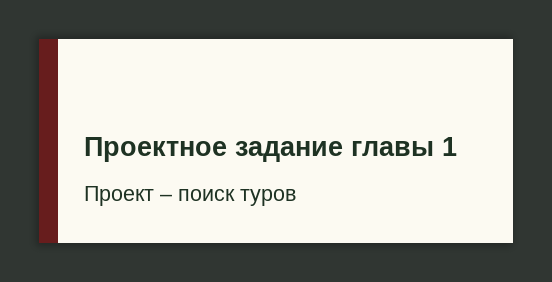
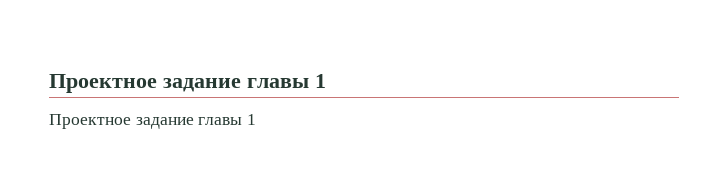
[84,186,296,206] Проект – поиск туров -> [49,114,257,129] Проектное задание главы 1

